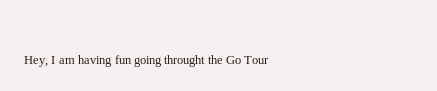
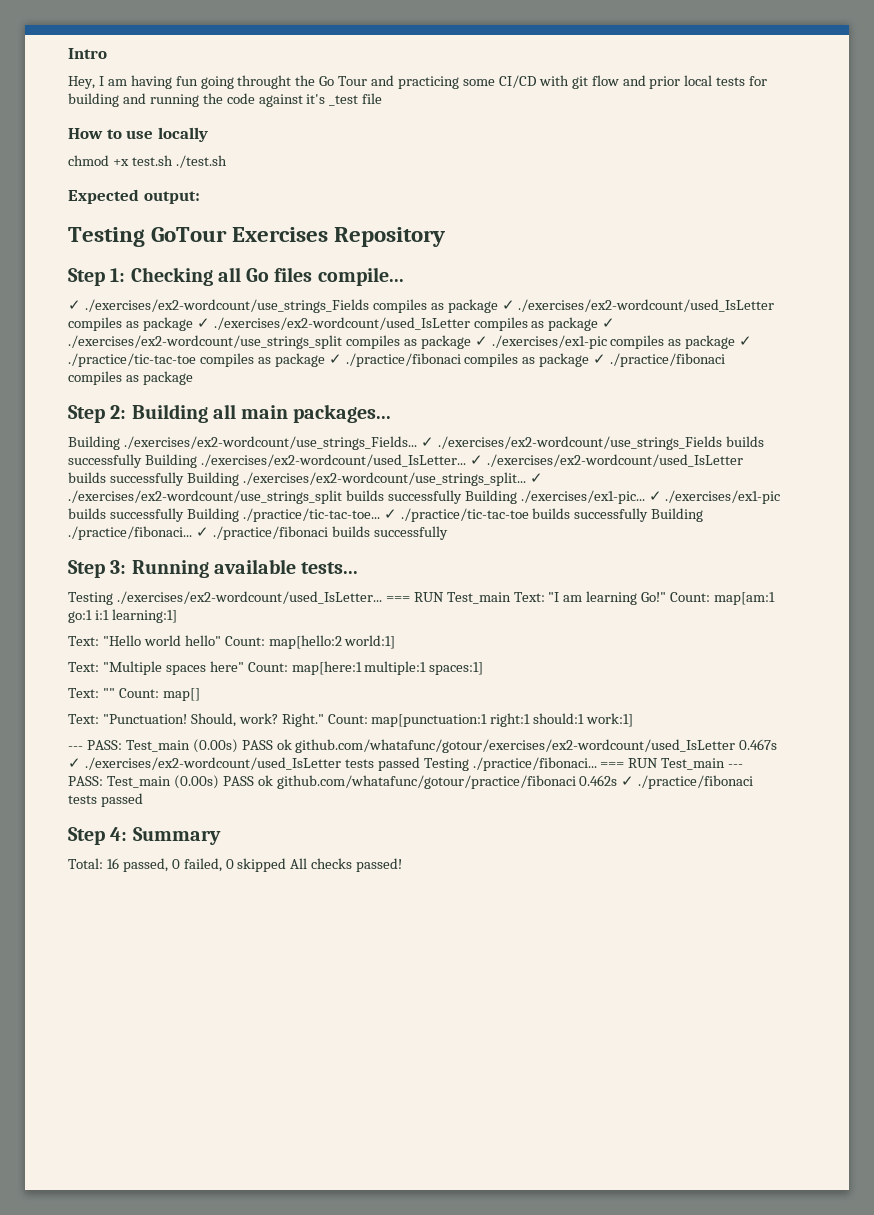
(24, 61) none -> [68,48,107,59] Intro //
(270, 60) none -> [371,75,768,89] [68,93,383,107] [68,127,208,142] [68,155,227,168] [68,189,200,204] [68,227,446,247] [68,267,404,286] [68,299,775,313] [68,317,616,331] [68,335,753,349] [68,353,726,367] [68,371,193,385] [68,404,392,423] [68,436,764,450] [68,454,743,468] [68,472,543,486] [68,490,781,504] [68,508,704,522] [68,526,448,540] [68,559,359,578] [68,591,776,605] [68,609,177,623] [68,635,396,649] [68,661,484,675] [68,688,200,701] [68,713,634,727] [68,739,778,753] [68,757,744,771] [68,775,754,789] [68,793,143,807] [68,827,221,845] [68,858,403,872] and practicing some CI/CD with git flow and prior local tests for building and running the code against it's _test file // How to use locally // chmod +x test.sh ./test.sh // Expected output: // Testing GoTour Exercises Repository // Step 1: Checking all Go files compile... // ✓ ./exercises/ex2-wordcount/use_strings_Fields compiles as package ✓ ./exercises/ex2-wordcount/used_IsLetter compiles as package ✓ ./exercises/ex2-wordcount/used_IsLetter compiles as package ✓ ./exercises/ex2-wordcount/use_strings_split compiles as package ✓ ./exercises/ex1-pic compiles as package ✓ ./practice/tic-tac-toe compiles as package ✓ ./practice/fibonaci compiles as package ✓ ./practice/fibonaci compiles as package // Step 2: Building all main packages... // Building ./exercises/ex2-wordcount/use_strings_Fields... ✓ ./exercises/ex2-wordcount/use_strings_Fields builds successfully Building ./exercises/ex2-wordcount/used_IsLetter... ✓ ./exercises/ex2-wordcount/used_IsLetter builds successfully Building ./exercises/ex2-wordcount/use_strings_split... ✓ ./exercises/ex2-wordcount/use_strings_split builds successfully Building ./exercises/ex1-pic... ✓ ./exercises/ex1-pic builds successfully Building ./practice/tic-tac-toe... ✓ ./practice/tic-tac-toe builds successfully Building ./practice/fibonaci... ✓ ./practice/fibonaci builds successfully // Step 3: Running available tests... // Testing ./exercises/ex2-wordcount/used_IsLetter... === RUN Test_main Text: "I am learning Go!" Count: map[am:1 go:1 i:1 learning:1] // Text: "Hello world hello" Count: map[hello:2 world:1] // Text: "Multiple spaces here" Count: map[here:1 multiple:1 spaces:1] // Text: "" Count: map[] // Text: "Punctuation! Should, work? Right." Count: map[punctuation:1 right:1 should:1 work:1] // --- PASS: Test_main (0.00s) PASS ok github.com/whatafunc/gotour/exercises/ex2-wordcount/used_IsLetter 0.467s ✓ ./exercises/ex2-wordcount/used_IsLetter tests passed Testing ./practice/fibonaci... === RUN Test_main --- PASS: Test_main (0.00s) PASS ok github.com/whatafunc/gotour/practice/fibonaci 0.462s ✓ ./practice/fibonaci tests passed // Step 4: Summary // Total: 16 passed, 0 failed, 0 skipped All checks passed!

